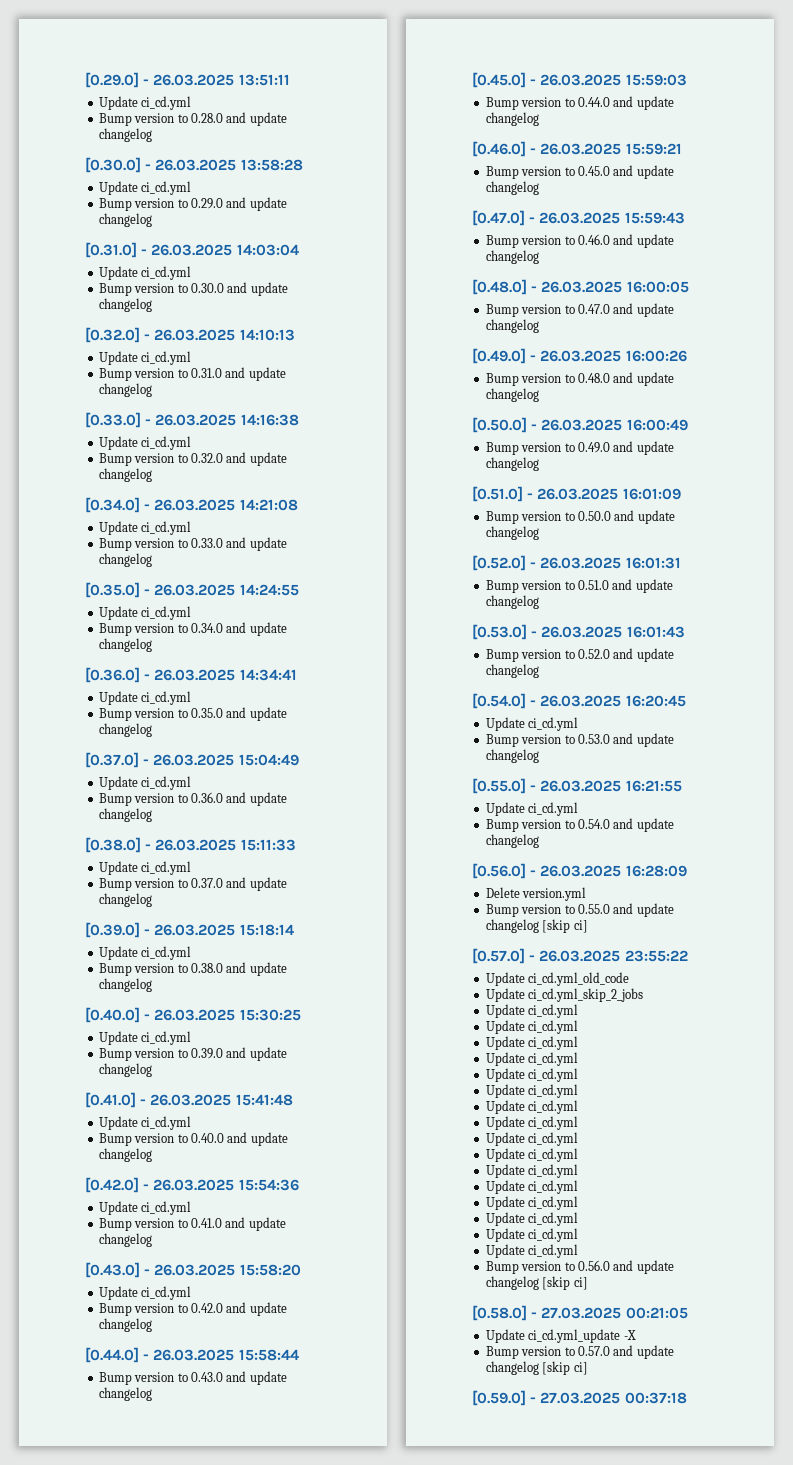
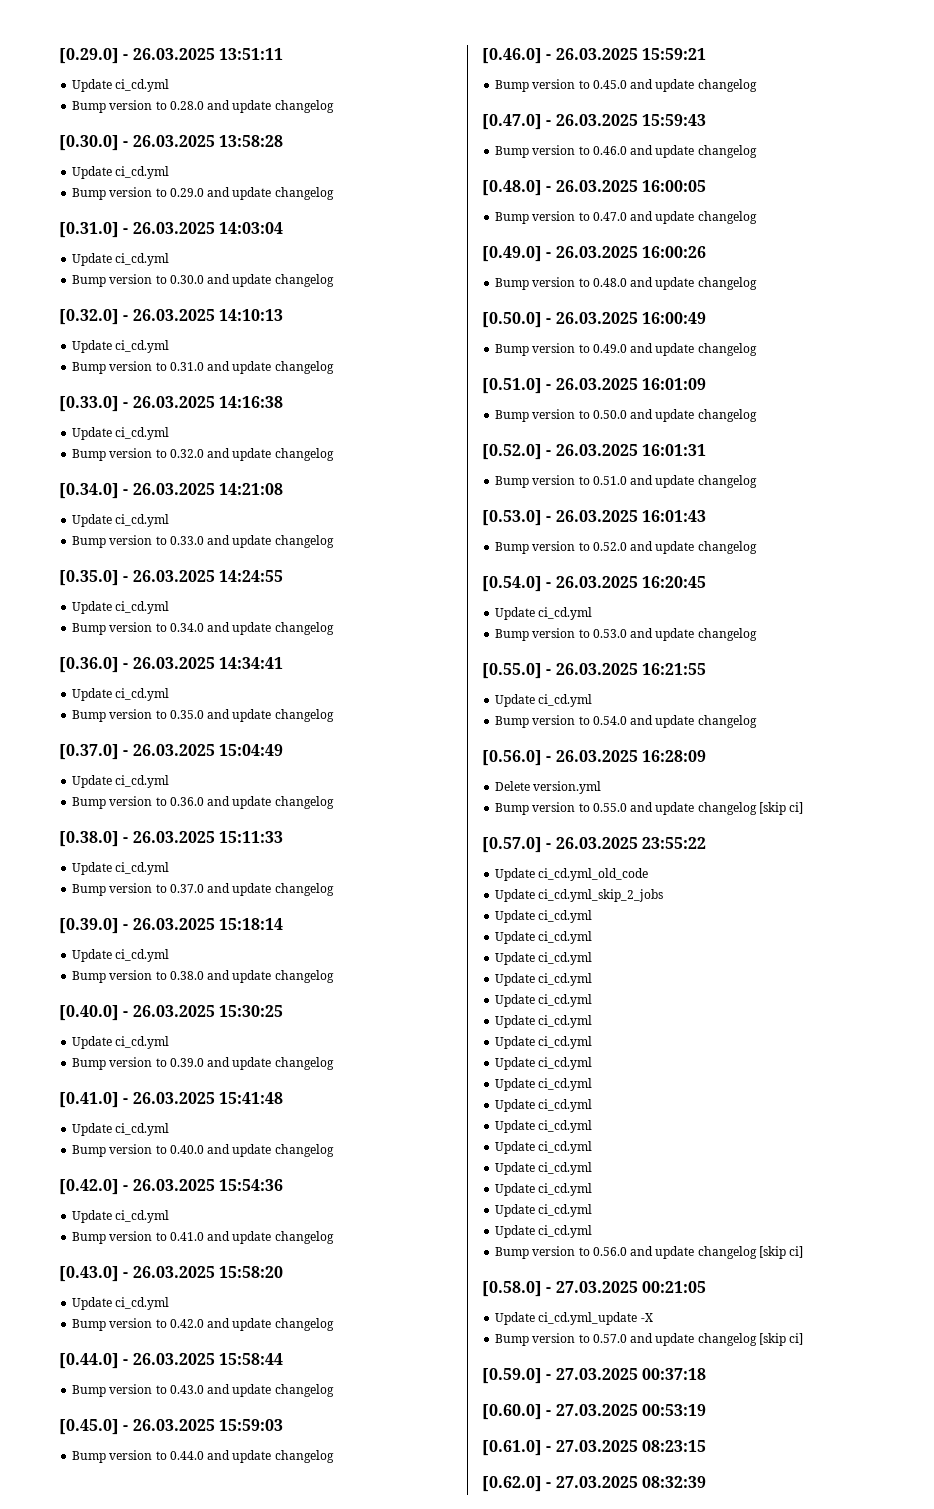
(687, 1398) none -> [482,1404,706,1420] [482,1440,706,1456] [482,1476,706,1492] // [0.60.0] - 27.03.2025 00:53:19 // [0.61.0] - 27.03.2025 08:23:15 // [0.62.0] - 27.03.2025 08:32:39

